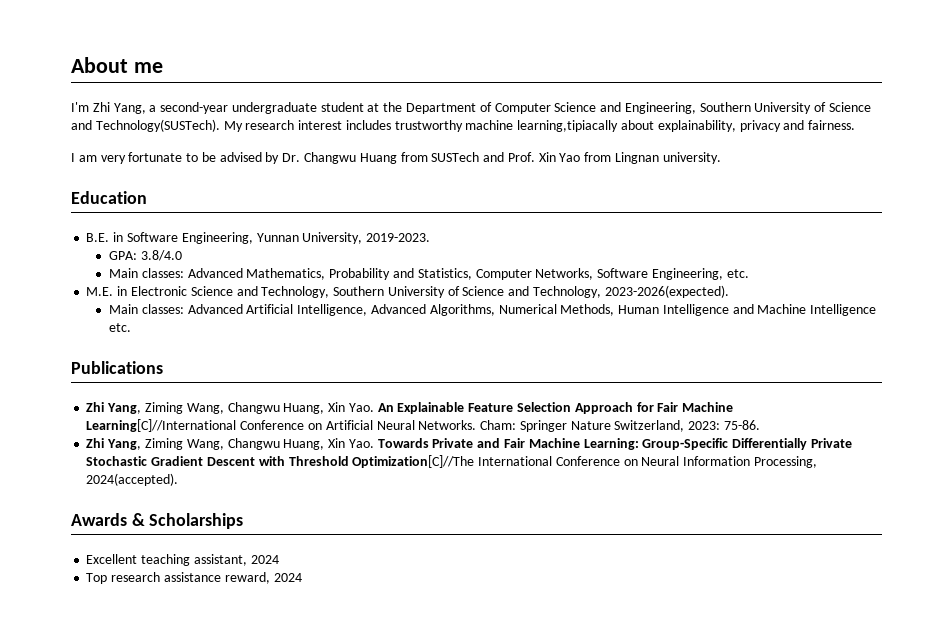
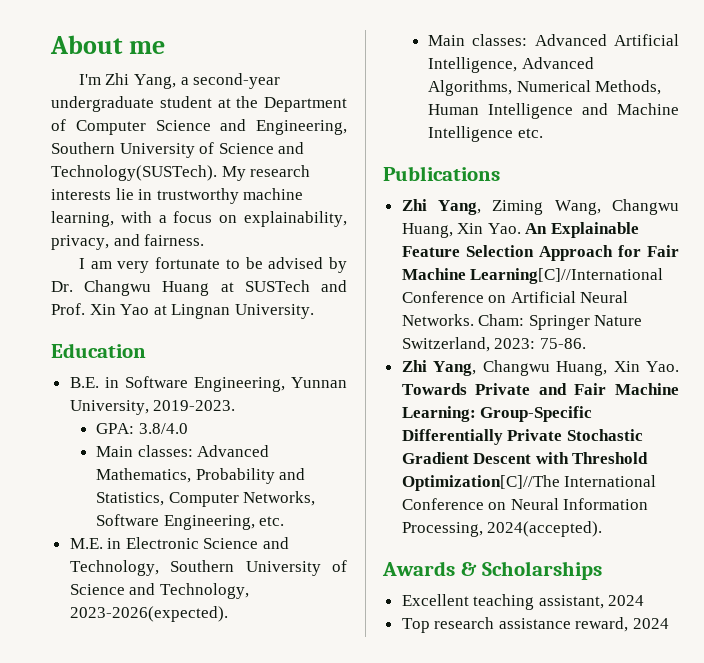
[298,120,781,132] interest includes trustworthy machine learning,tipiacally about explainability, privacy -> [51,188,304,204] [51,211,347,227] [51,235,109,250] interests lie in trustworthy machine learning, with a focus on explainability, privacy,
[400,152,428,162] from -> [220,282,234,292] at
[584,152,721,164] from Lingnan university. -> [153,304,314,319] at Lingnan University.
[144,438,224,450] Ziming Wang, -> (477, 368) none

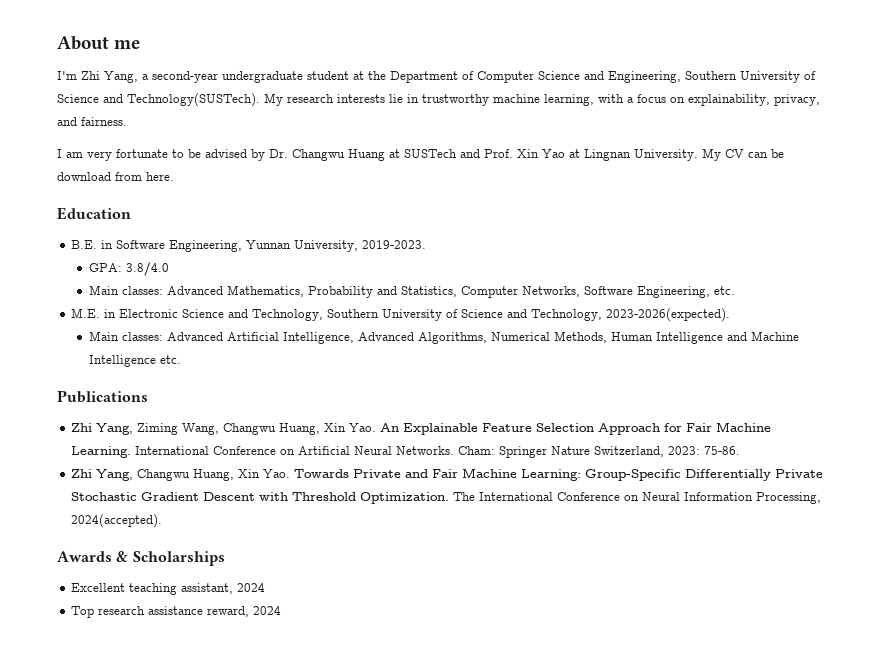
(314, 311) none -> [702,148,784,161] [57,172,174,181] My CV can be download from here.
[470,268,664,284] Learning[C]//International -> [71,446,210,458] Learning. International
[401,475,560,491] Optimization[C]//The -> [360,492,476,504] Optimization. The

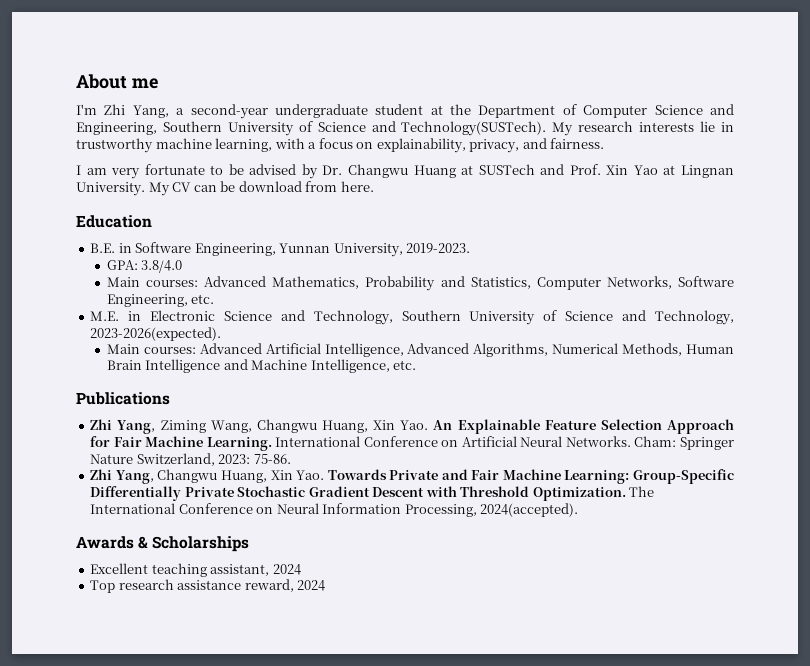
[121,286,163,295] classes: -> [146,280,199,287] courses:
[121,332,163,341] classes: -> [143,347,196,354] courses:
(653, 336) none -> [106,360,142,370] Brain
[88,355,156,367] Intelligence -> [310,359,390,373] Intelligence,

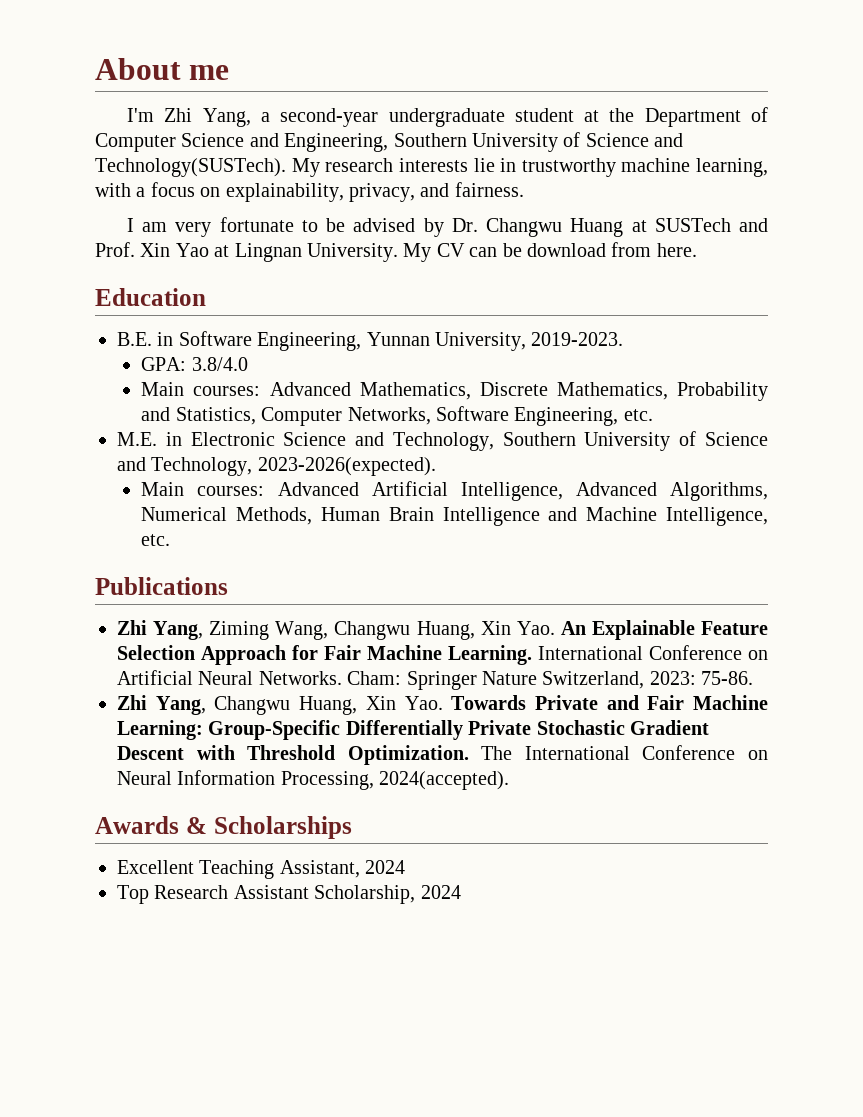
(360, 282) none -> [479,382,668,400] Discrete Mathematics,
[151,563,270,577] teaching assistant, -> [199,860,360,879] Teaching Assistant,
[118,579,294,592] research assistance reward, -> [154,885,416,904] Research Assistant Scholarship,

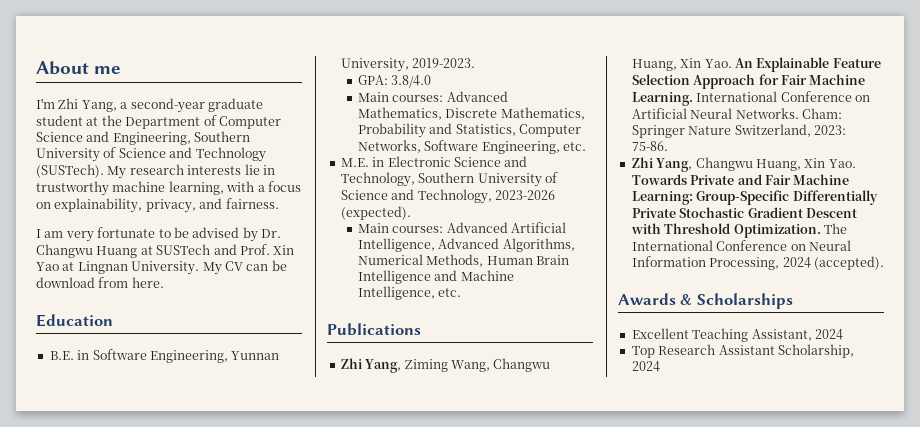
[388,108,505,127] undergraduate -> [207,98,263,112] graduate
[95,158,286,177] Technology(SUSTech). -> [195,147,266,162] [36,164,104,178] Technology (SUSTech).
[257,457,436,476] 2023-2026(expected). -> [494,190,555,200] [340,206,411,220] 2023-2026 (expected).
[379,771,510,790] 2024(accepted). -> [782,256,884,270] 2024 (accepted).

